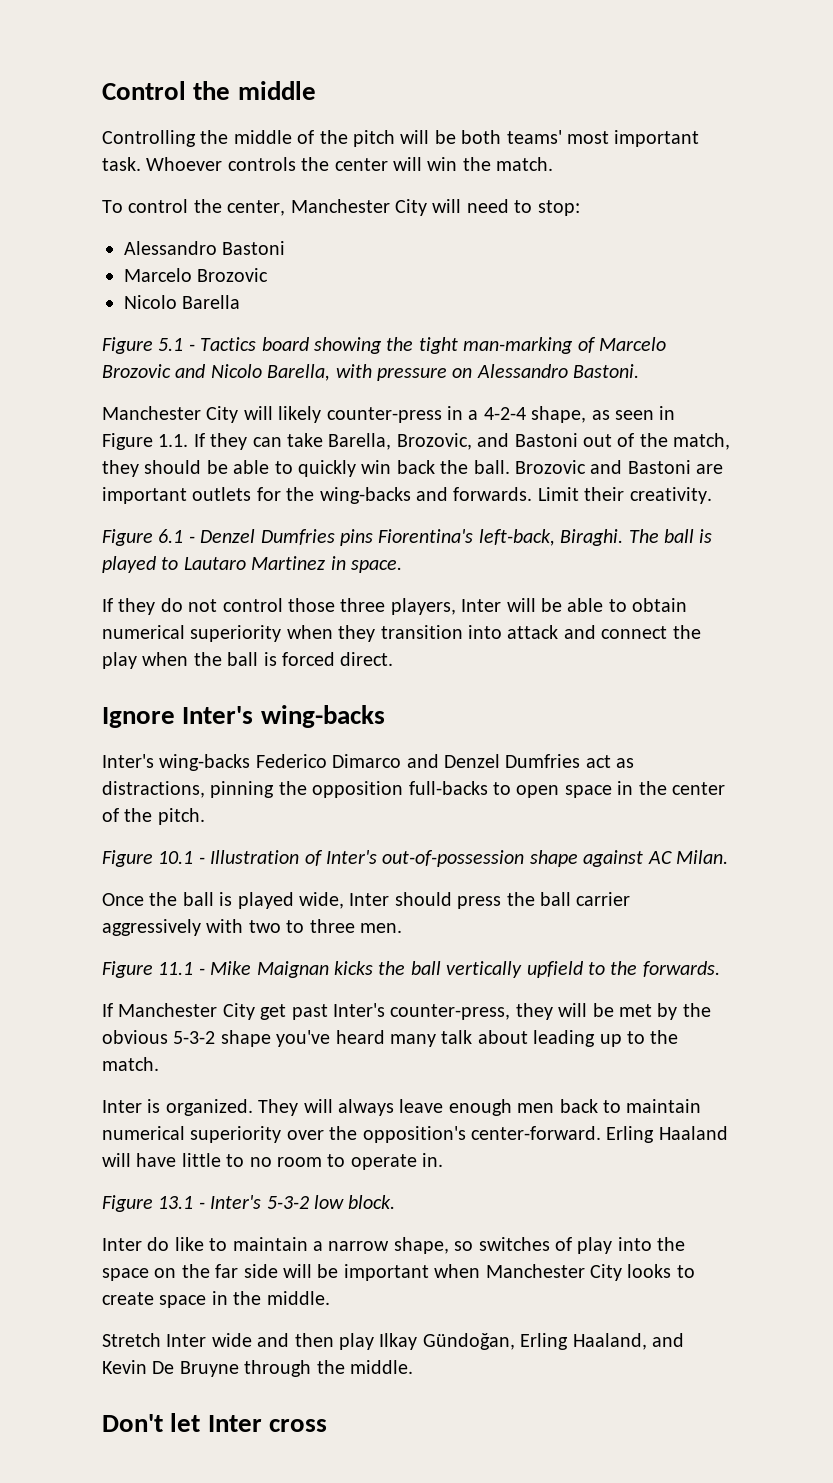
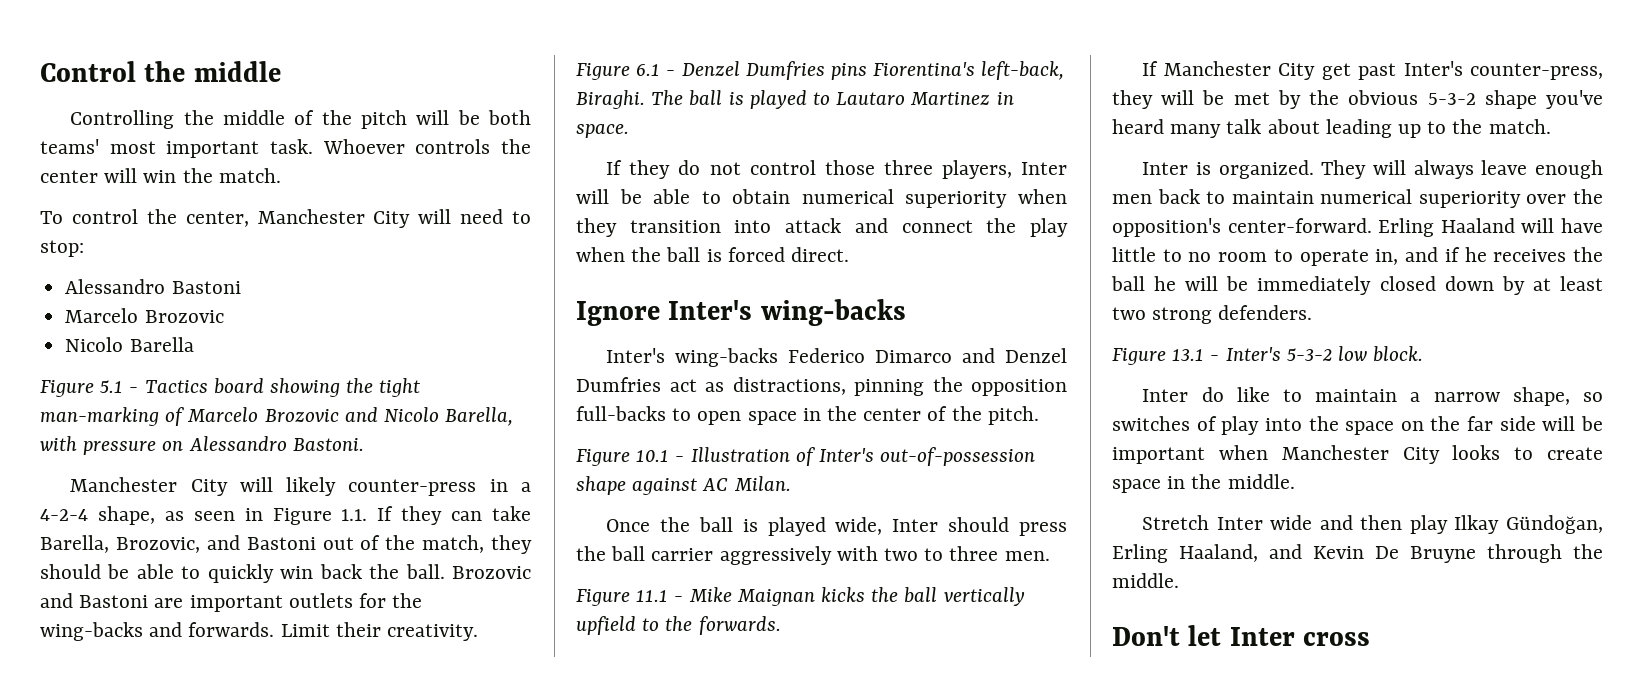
[422,1153,444,1167] in. -> [1375,247,1603,265] [1111,276,1603,295] [1112,305,1313,324] in, and if he receives the ball he will be immediately closed down by at least two strong defenders.

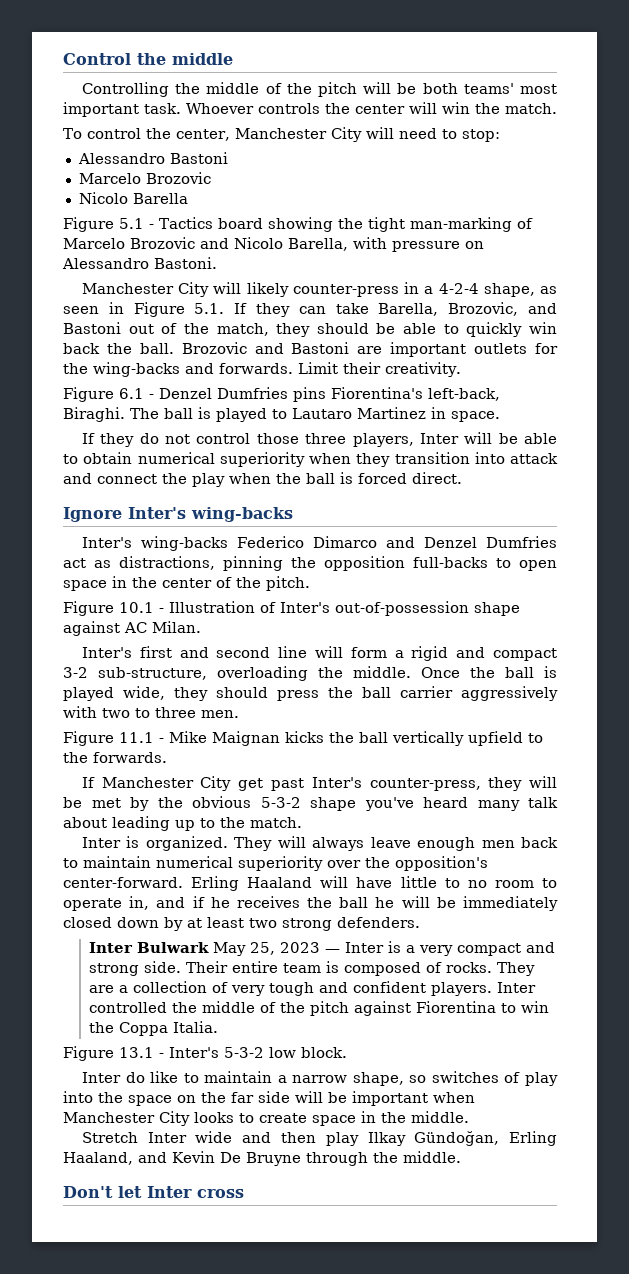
[341,509,368,521] 1.1. -> [194,303,225,314] 5.1.
(791, 483) none -> [81,646,557,661] [63,666,411,681] Inter's first and second line will form a rigid and compact 3-2 sub-structure, overloading the middle.
[892,519,939,532] Inter -> [174,687,208,701] they
(1313, 312) none -> [88,941,555,956] [88,961,535,976] [88,981,536,996] [88,1001,549,1016] [88,1021,218,1036] // Inter Bulwark May 25, 2023 — Inter is a very compact and strong side. Their entire team is composed of rocks. They are a collection of very tough and confident players. Inter controlled the middle of the pitch against Fiorentina to win the Coppa Italia.

